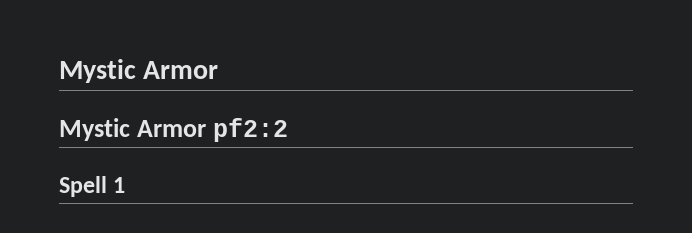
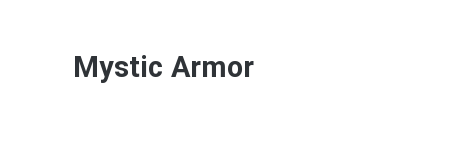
[59,59,219,83] [59,118,288,142] [59,176,126,197] Mystic Armor // Mystic Armor pf2:2 // Spell 1 -> [73,55,254,83] Mystic Armor

